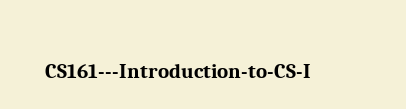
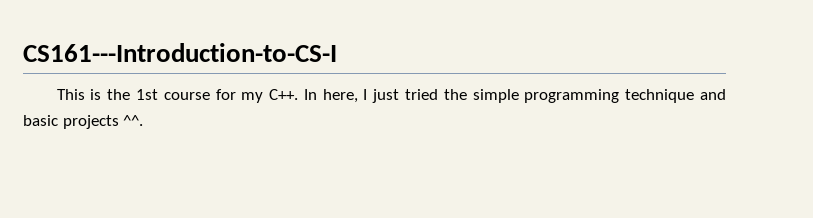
(311, 70) none -> [56,89,726,103] [23,115,144,129] // This is the 1st course for my C++. In here, I just tried the simple programming technique and basic projects ^^.

